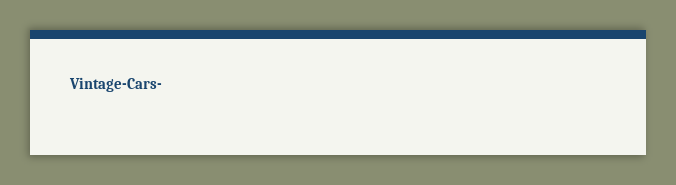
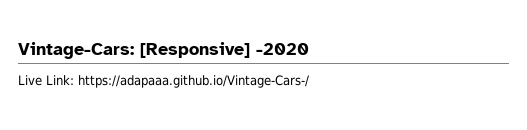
[69,77,162,92] Vintage-Cars- -> [18,42,309,59] [18,75,309,88] Vintage-Cars: [Responsive] -2020 // Live Link: https://adapaaa.github.io/Vintage-Cars-/

